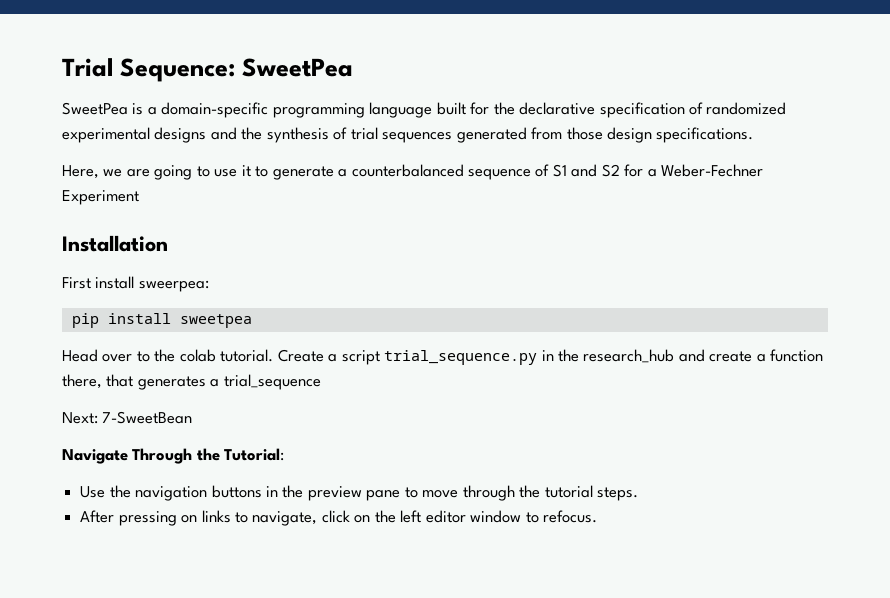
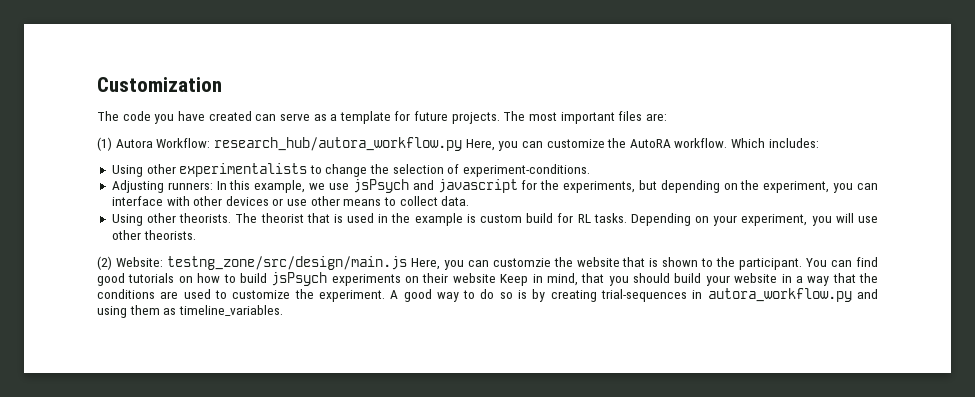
[62,58,354,82] [62,102,787,118] [62,127,754,143] [62,164,764,180] [62,190,139,205] [62,235,168,252] [62,276,209,292] [71,313,252,328] [62,349,824,365] [62,374,321,390] [62,411,193,424] [62,448,285,464] [80,485,639,501] [80,510,598,526] Trial Sequence: SweetPea // SweetPea is a domain-specific programming language built for the declarative specification of randomized experimental designs and the synthesis of trial sequences generated from those design specifications. // Here, we are going to use it to generate a counterbalanced sequence of S1 and S2 for a Weber-Fechner Experiment // Installation // First install sweerpea: // pip install sweetpea // Head over to the colab tutorial. Create a script trial_sequence.py in the research_hub and create a function there, that generates a trial_sequence // Next: 7-SweetBean // Navigate Through the Tutorial: // Use the navigation buttons in the preview pane to move through the tutorial steps. // After pressing on links to navigate, click on the left editor window to refocus. -> [97,77,222,92] [97,111,667,124] [97,137,819,151] [111,163,591,177] [111,179,879,193] [111,196,470,206] [111,213,879,226] [111,230,196,240] [97,256,879,270] [97,272,878,286] [97,288,878,302] [97,305,283,318] Customization // The code you have created can serve as a template for future projects. The most important files are: // (1) Autora Workflow: research_hub/autora_workflow.py Here, you can customize the AutoRA workflow. Which includes: // Using other experimentalists to change the selection of experiment-conditions. // Adjusting runners: In this example, we use jsPsych and javascript for the experiments, but depending on the experiment, you can interface with other devices or use other means to collect data. // Using other theorists. The theorist that is used in the example is custom build for RL tasks. Depending on your experiment, you will use other theorists. // (2) Website: testng_zone/src/design/main.js Here, you can customzie the website that is shown to the participant. You can find good tutorials on how to build jsPsych experiments on their website Keep in mind, that you should build your website in a way that the conditions are used to customize the experiment. A good way to do so is by creating trial-sequences in autora_workflow.py and using them as timeline_variables.

